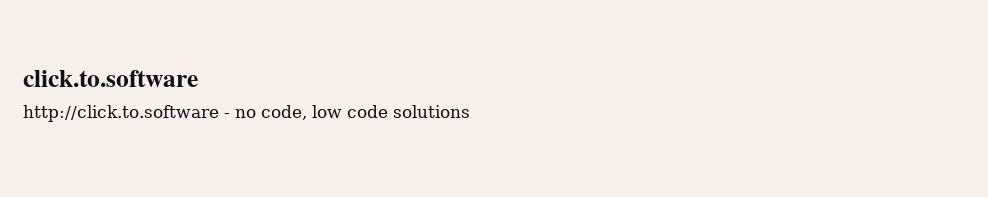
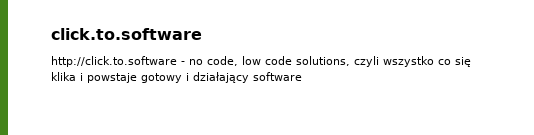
[393,105,470,118] solutions -> [296,56,471,67] [51,72,302,83] solutions, czyli wszystko co się klika i powstaje gotowy i działający software

